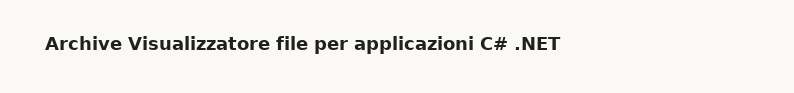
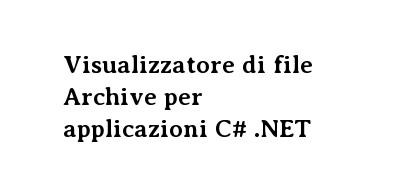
[45,36,308,50] Archive Visualizzatore file -> [63,55,313,73] [63,87,157,105] Visualizzatore di file Archive

